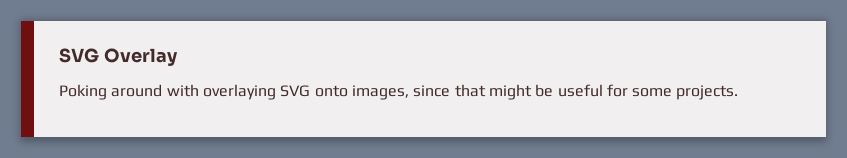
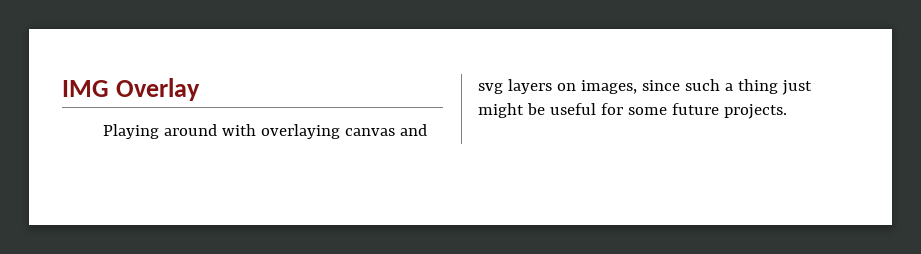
[59,48,99,63] SVG -> [62,80,109,97] IMG
[59,84,107,100] Poking -> [102,124,159,139] Playing
[280,84,486,100] SVG onto images, since that -> [344,124,427,136] [478,79,812,95] canvas and svg layers on images, since such a thing just
(673, 92) none -> [671,103,719,115] future

